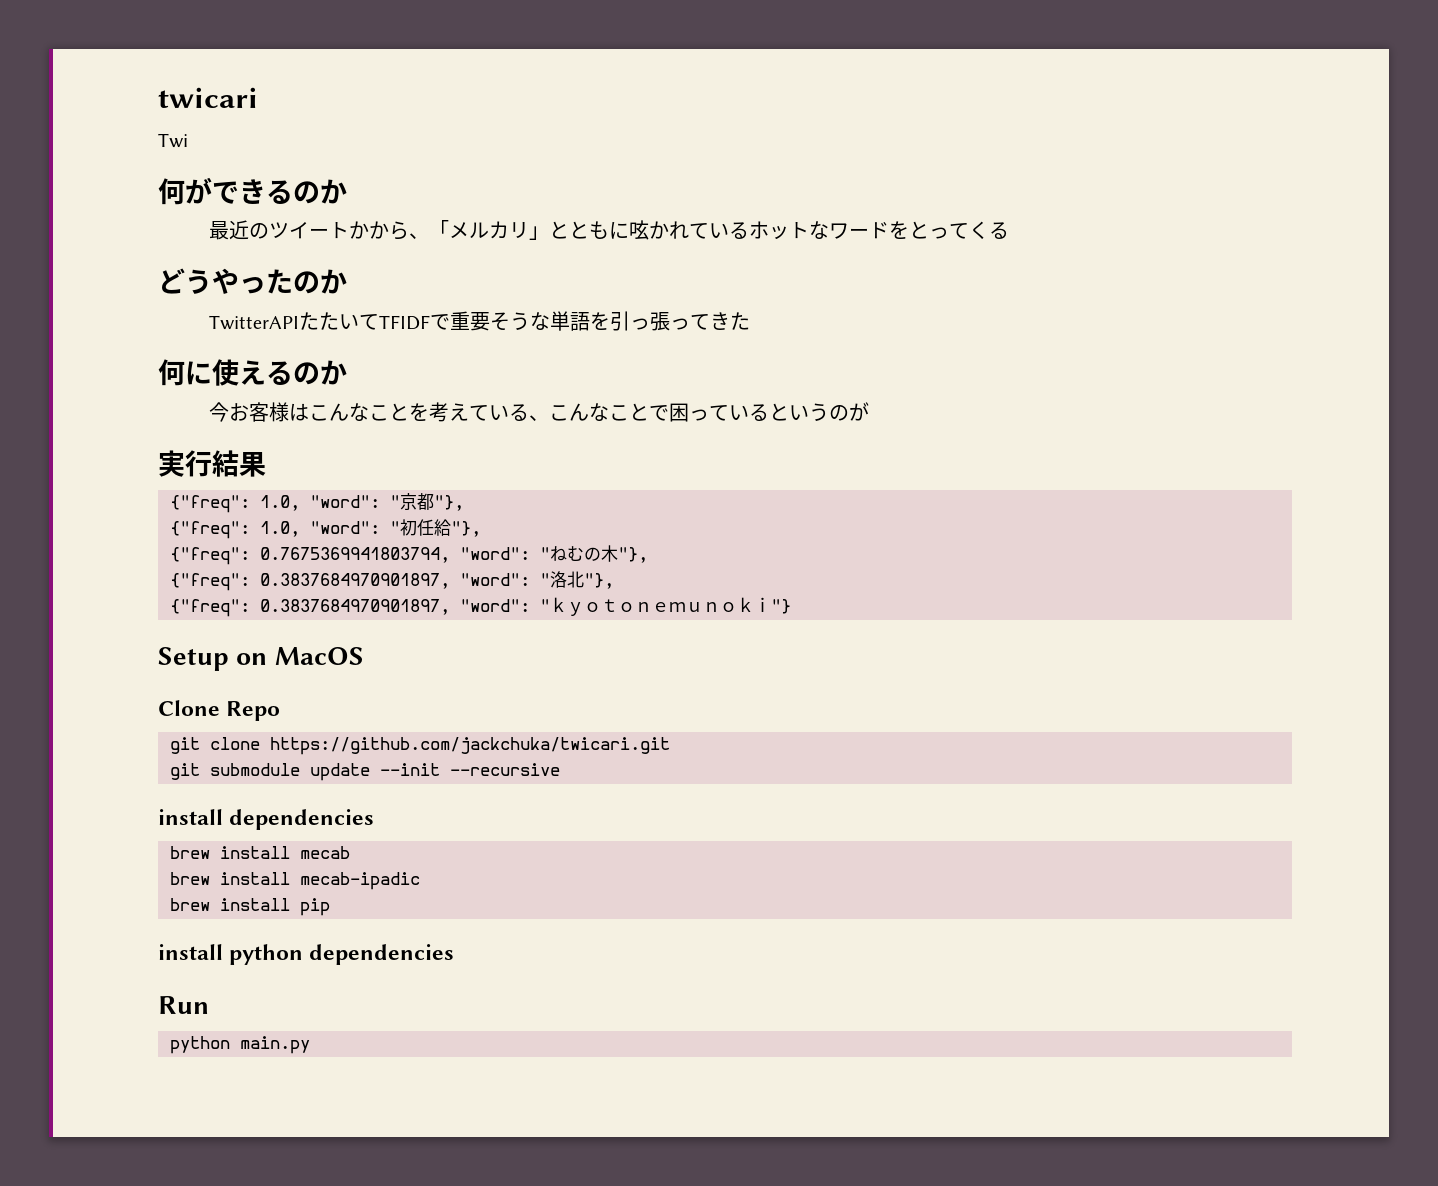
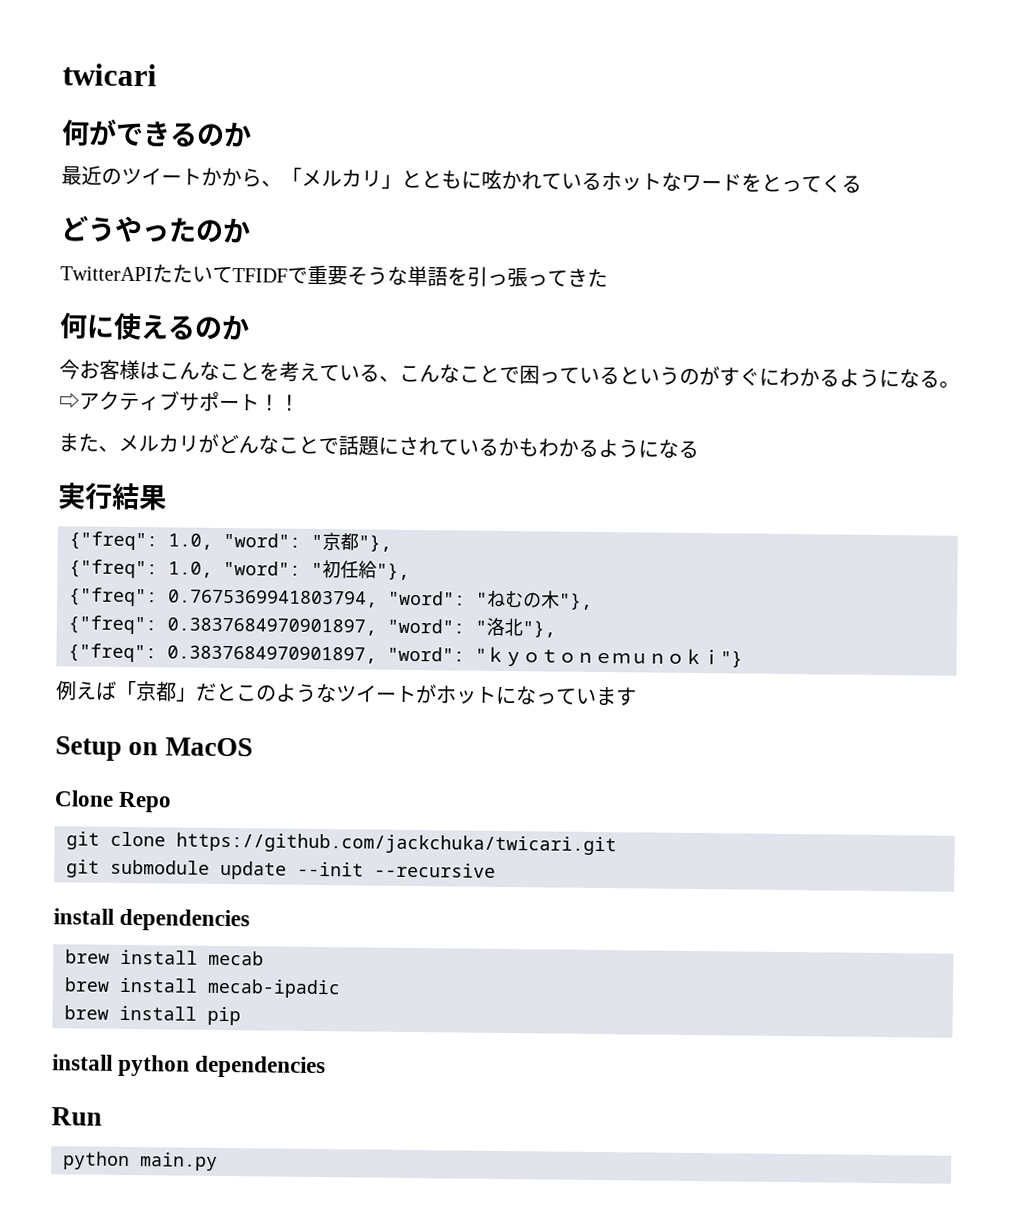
[158,133,188,148] // Twi -> (157, 75) none
(869, 411) none -> [719,367,960,389] [59,390,300,412] [58,433,699,459] すぐにわかるようになる。⇨アクティブサポート！！ // また、メルカリがどんなことで話題にされているかもわかるようになる
(791, 606) none -> [56,680,637,707] // 例えば「京都」だとこのようなツイートがホットになっています

